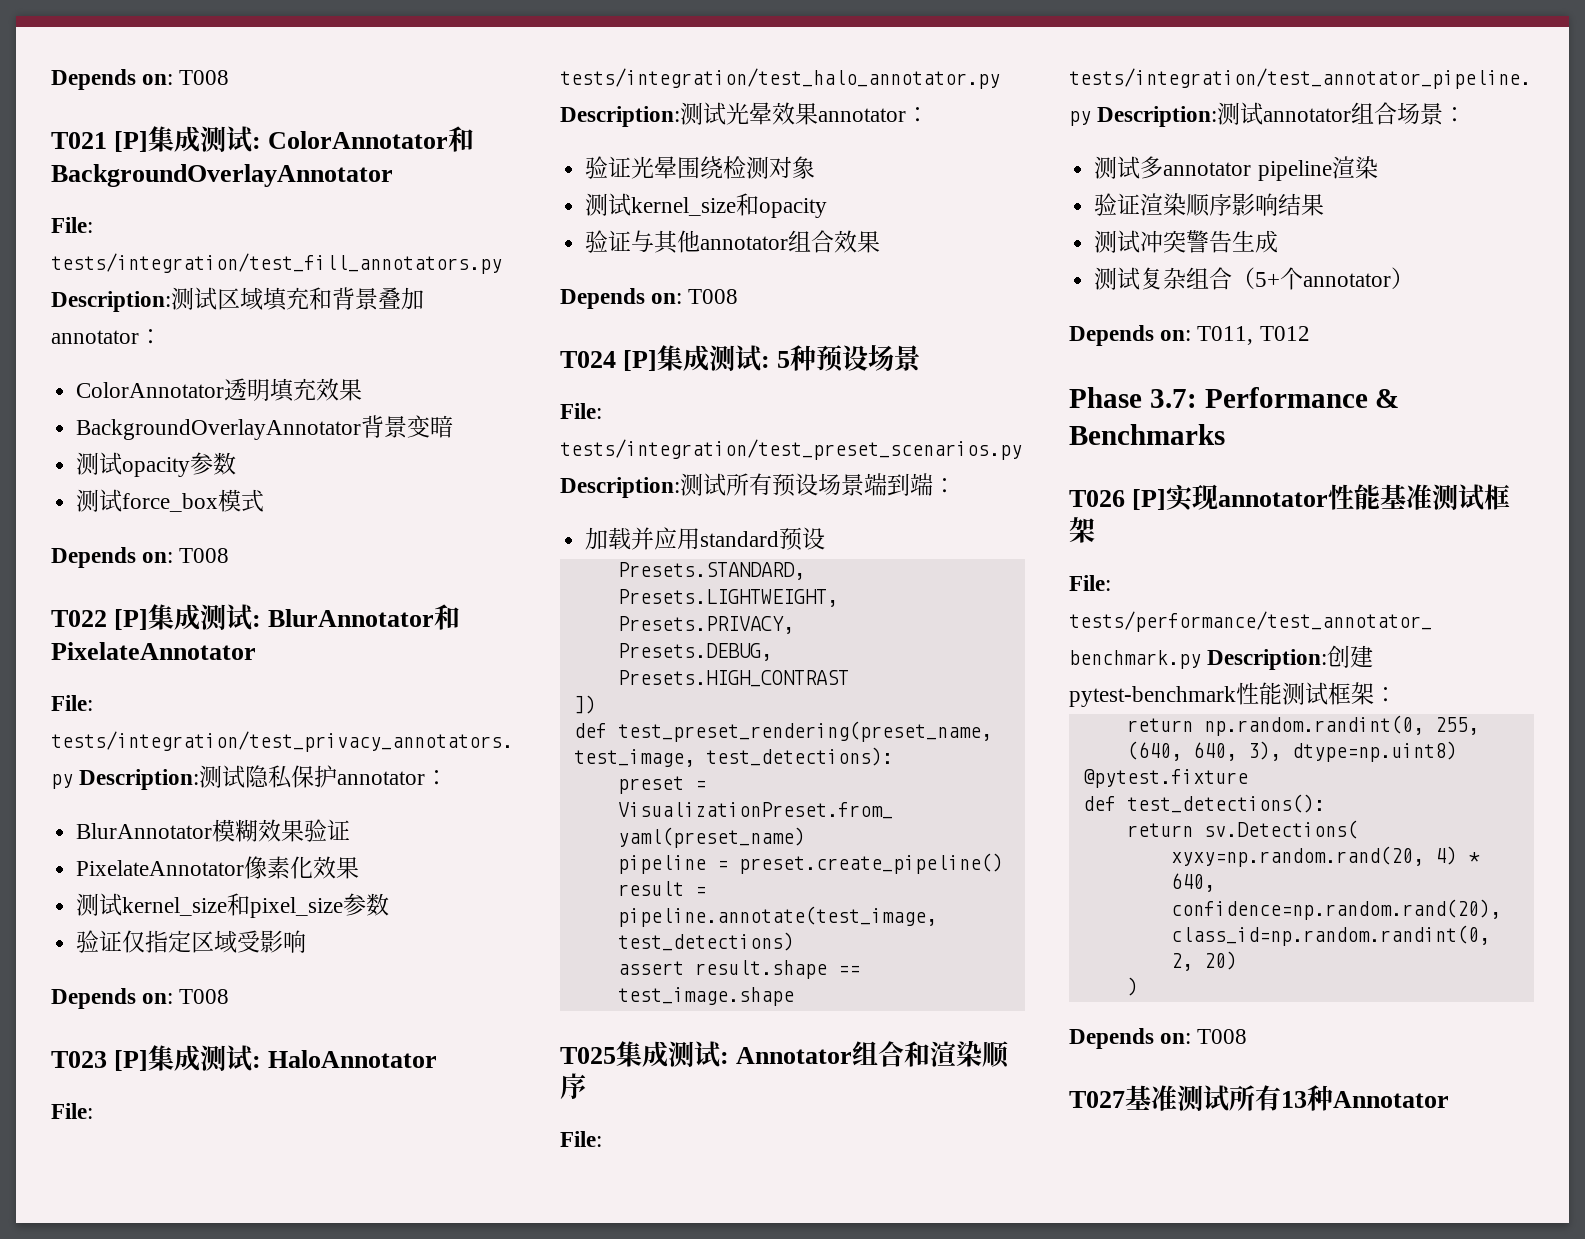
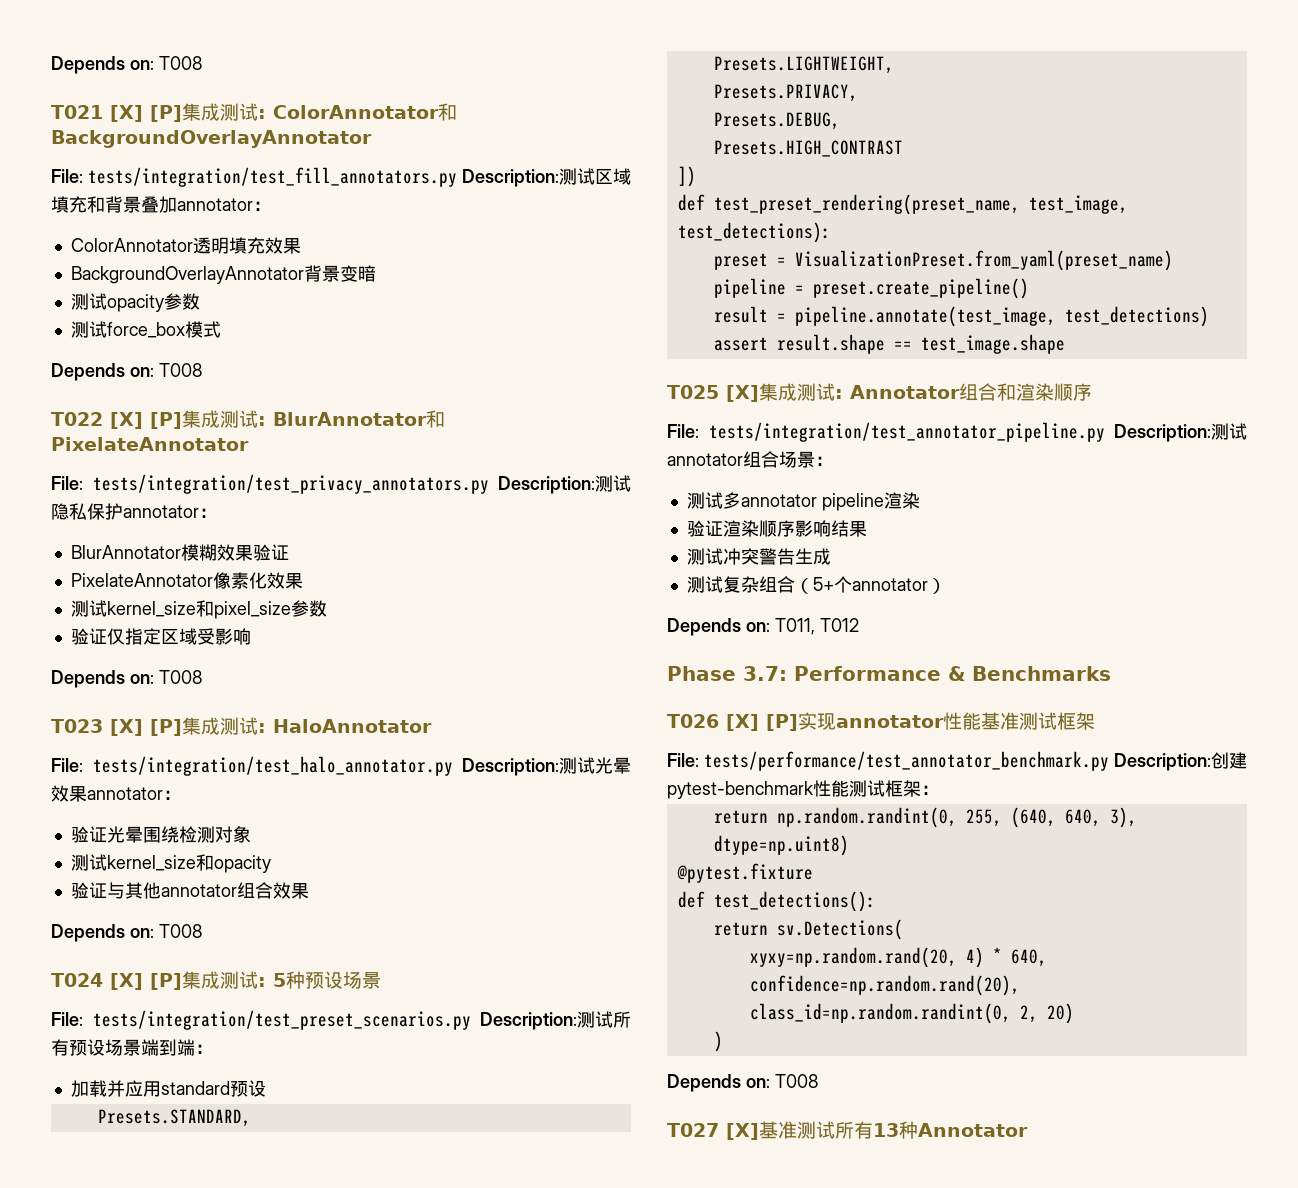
(107, 140) none -> [110,105,143,122] [X]
(107, 618) none -> [110,412,143,429] [X]
(107, 1059) none -> [110,719,143,736] [X]
(616, 359) none -> [110,973,143,990] [X]
(616, 1055) none -> [726,385,759,402] [X]
(1125, 498) none -> [726,714,759,731] [X]
(1125, 1099) none -> [726,1123,759,1140] [X]

